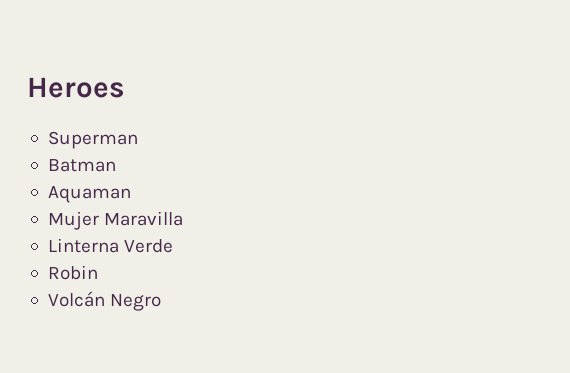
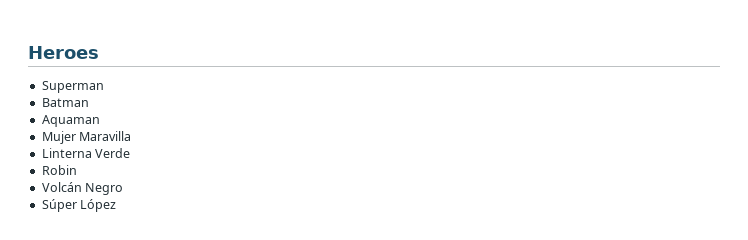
(162, 302) none -> [41,199,117,212] // Súper López

